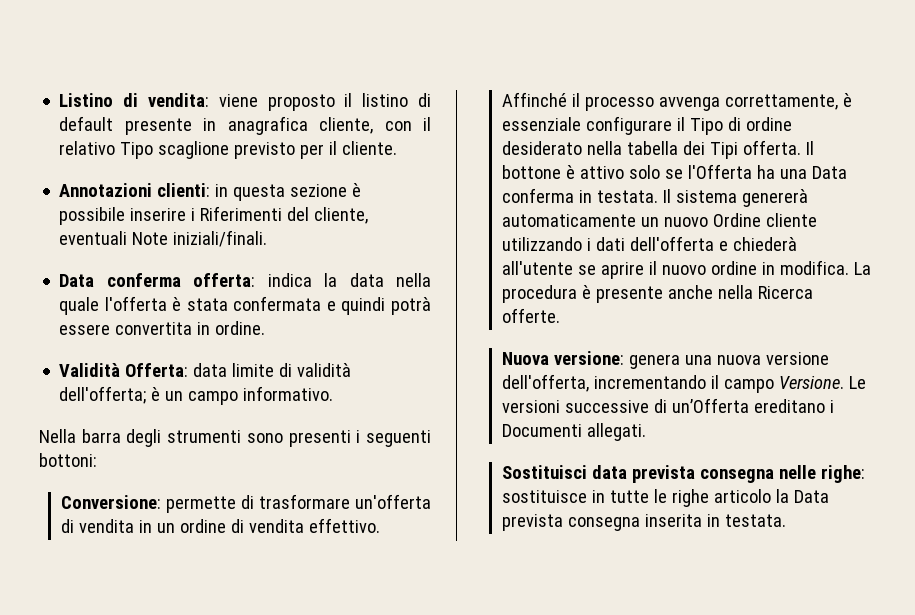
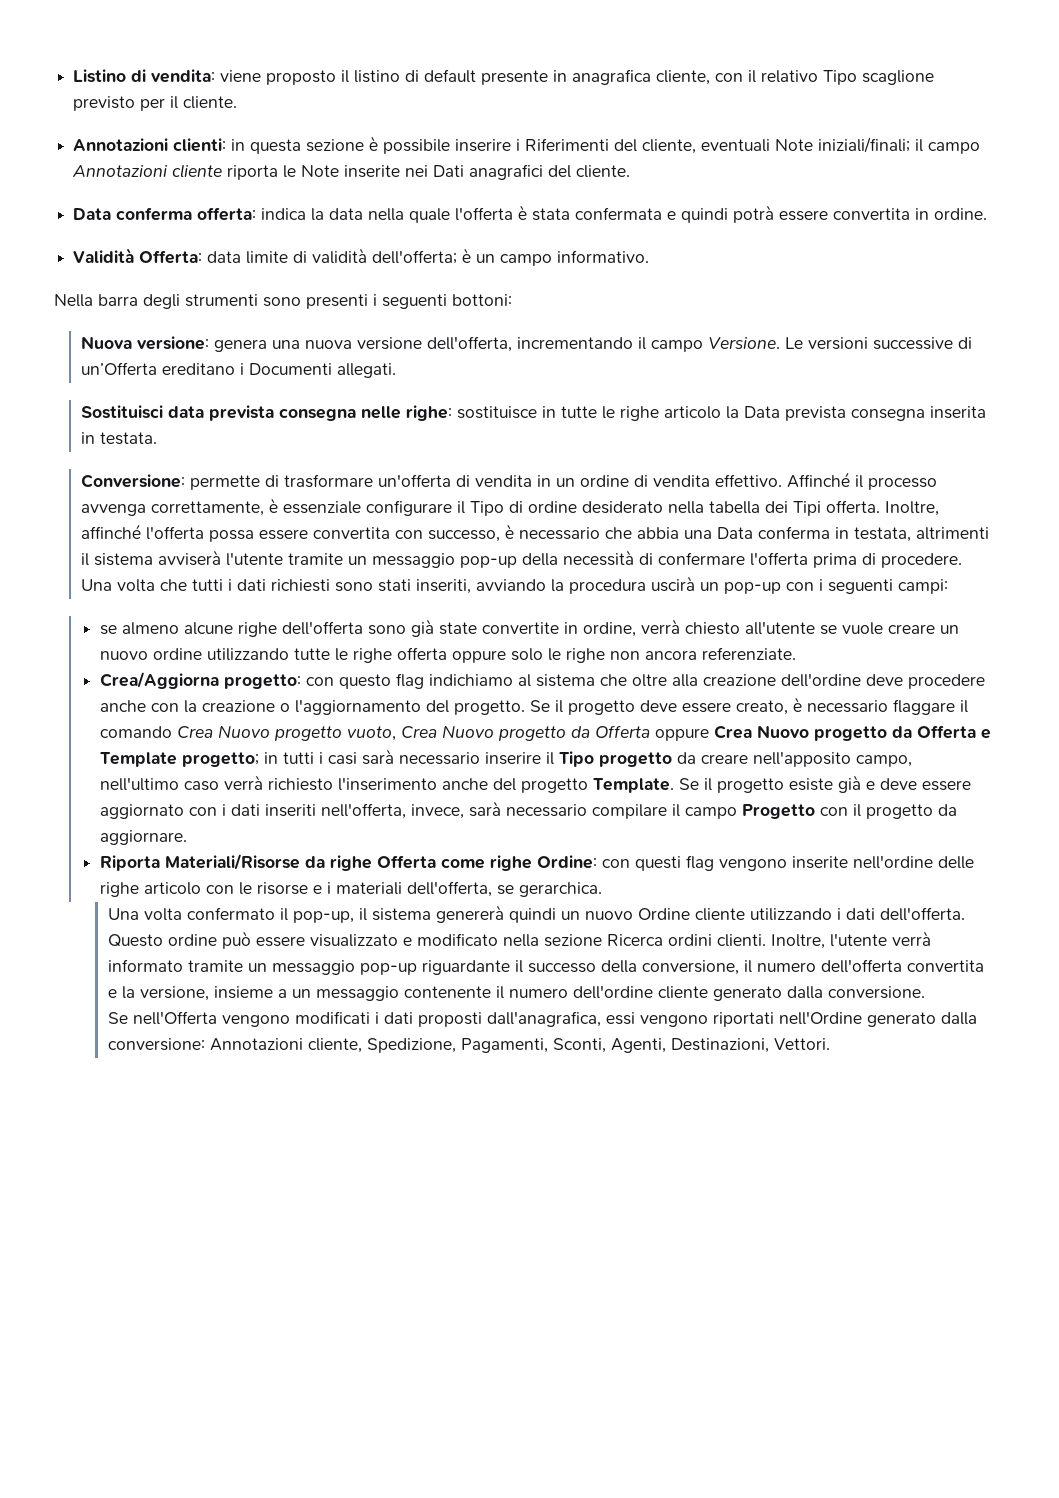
[173,230,268,247] iniziali/finali. -> [818,137,981,154] [72,164,631,180] iniziali/finali; il campo Annotazioni cliente riporta le Note inserite nei Dati anagrafici del cliente.
[60,494,431,513] [60,518,380,533] [501,92,852,111] [501,116,792,135] [501,140,814,159] [501,164,847,179] [501,188,808,207] [501,213,817,227] [501,236,797,251] [501,260,871,279] [501,285,813,303] [501,308,560,323] // Conversione: permette di trasformare un'offerta di vendita in un ordine di vendita effettivo. Affinché il processo avvenga correttamente, è essenziale configurare il Tipo di ordine desiderato nella tabella dei Tipi offerta. Il bottone è attivo solo se l'Offerta ha una Data conferma in testata. Il sistema genererà automaticamente un nuovo Ordine cliente utilizzando i dati dell'offerta e chiederà all'utente se aprire il nuovo ordine in modifica. La procedura è presente anche nella Ricerca offerte. -> (512, 300) none
(786, 520) none -> [80,472,937,490] [80,498,939,516] [80,524,989,542] [80,550,962,568] [80,576,948,594] [100,619,960,637] [100,647,797,663] [100,672,986,689] [100,697,969,715] [100,725,992,741] [100,749,913,767] [100,775,972,793] [100,801,958,819] [100,830,188,845] [100,854,975,871] [100,881,603,897] [107,905,965,923] [107,931,931,949] [107,959,984,975] [107,985,925,1001] [107,1011,977,1027] [107,1038,830,1053] // Conversione: permette di trasformare un'offerta di vendita in un ordine di vendita effettivo. Affinché il processo avvenga correttamente, è essenziale configurare il Tipo di ordine desiderato nella tabella dei Tipi offerta. Inoltre, affinché l'offerta possa essere convertita con successo, è necessario che abbia una Data conferma in testata, altrimenti il sistema avviserà l'utente tramite un messaggio pop-up della necessità di confermare l'offerta prima di procedere. Una volta che tutti i dati richiesti sono stati inseriti, avviando la procedura uscirà un pop-up con i seguenti campi: // se almeno alcune righe dell'offerta sono già state convertite in ordine, verrà chiesto all'utente se vuole creare un nuovo ordine utilizzando tutte le righe offerta oppure solo le righe non ancora referenziate. // Crea/Aggiorna progetto: con questo flag indichiamo al sistema che oltre alla creazione dell'ordine deve procedere anche con la creazione o l'aggiornamento del progetto. Se il progetto deve essere creato, è necessario flaggare il comando Crea Nuovo progetto vuoto, Crea Nuovo progetto da Offerta oppure Crea Nuovo progetto da Offerta e Template progetto; in tutti i casi sarà necessario inserire il Tipo progetto da creare nell'apposito campo, nell'ultimo caso verrà richiesto l'inserimento anche del progetto Template. Se il progetto esiste già e deve essere aggiornato con i dati inseriti nell'offerta, invece, sarà necessario compilare il campo Progetto con il progetto da aggiornare. // Riporta Materiali/Risorse da righe Offerta come righe Ordine: con questi flag vengono inserite nell'ordine delle righe articolo con le risorse e i materiali dell'offerta, se gerarchica. // Una volta confermato il pop-up, il sistema genererà quindi un nuovo Ordine cliente utilizzando i dati dell'offerta. Questo ordine può essere visualizzato e modificato nella sezione Ricerca ordini clienti. Inoltre, l'utente verrà informato tramite un messaggio pop-up riguardante il successo della conversione, il numero dell'offerta convertita e la versione, insieme a un messaggio contenente il numero dell'ordine cliente generato dalla conversione. // Se nell'Offerta vengono modificati i dati proposti dall'anagrafica, essi vengono riportati nell'Ordine generato dalla conversione: Annotazioni cliente, Spedizione, Pagamenti, Sconti, Agenti, Destinazioni, Vettori.

